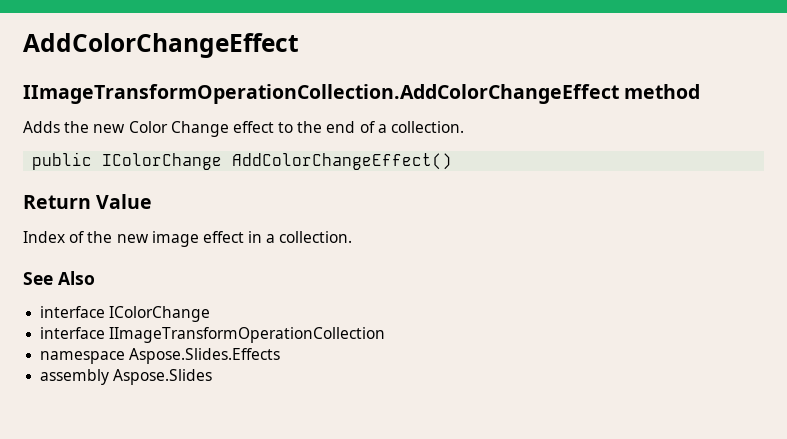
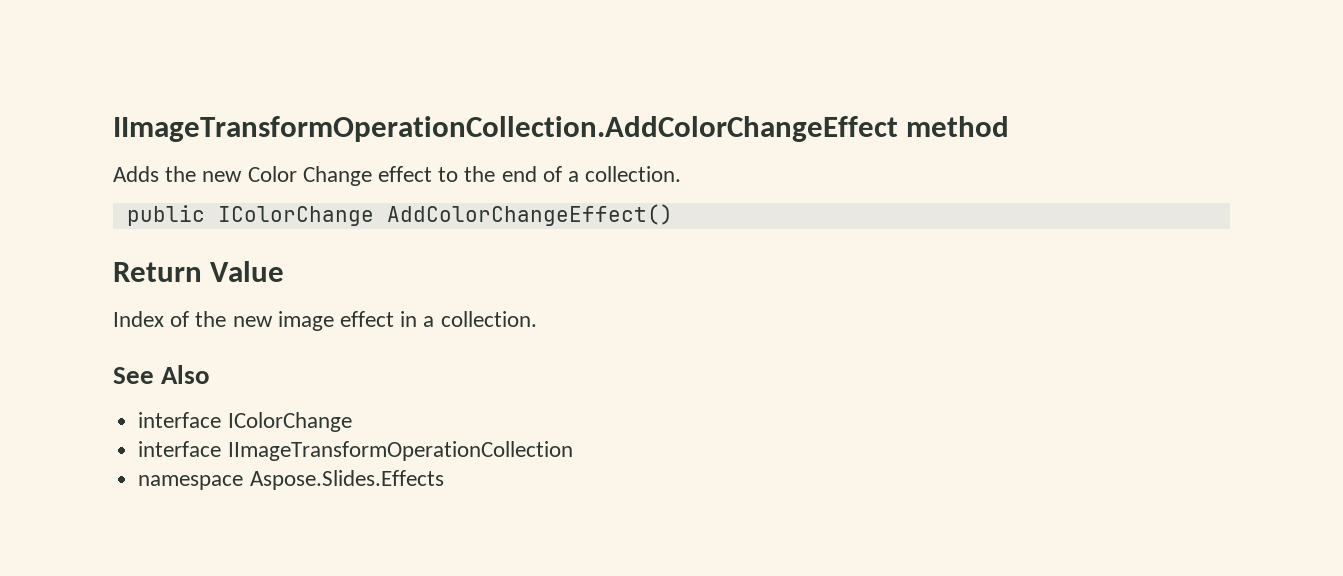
[23,33,299,58] AddColorChangeEffect // -> (113, 129) none
[40,369,213,385] // assembly Aspose.Slides -> (444, 480) none

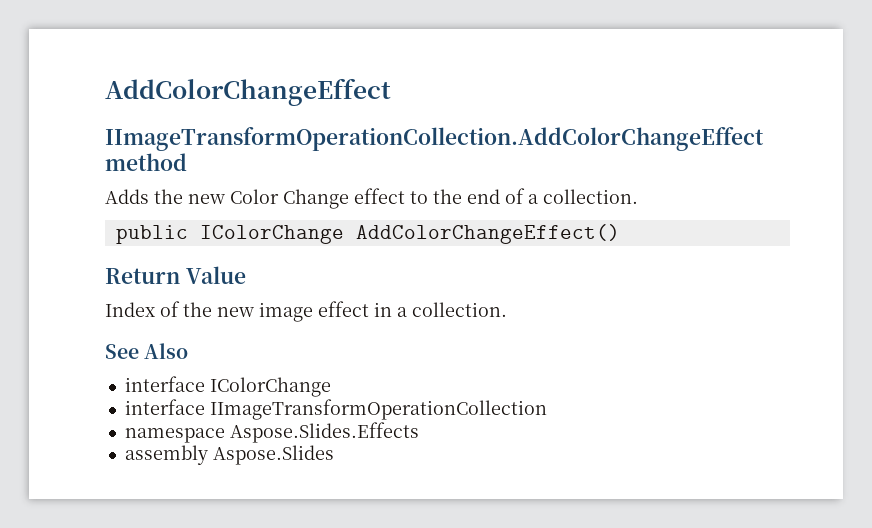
(113, 129) none -> [105,78,391,106] AddColorChangeEffect //
(444, 480) none -> [124,445,334,465] // assembly Aspose.Slides

